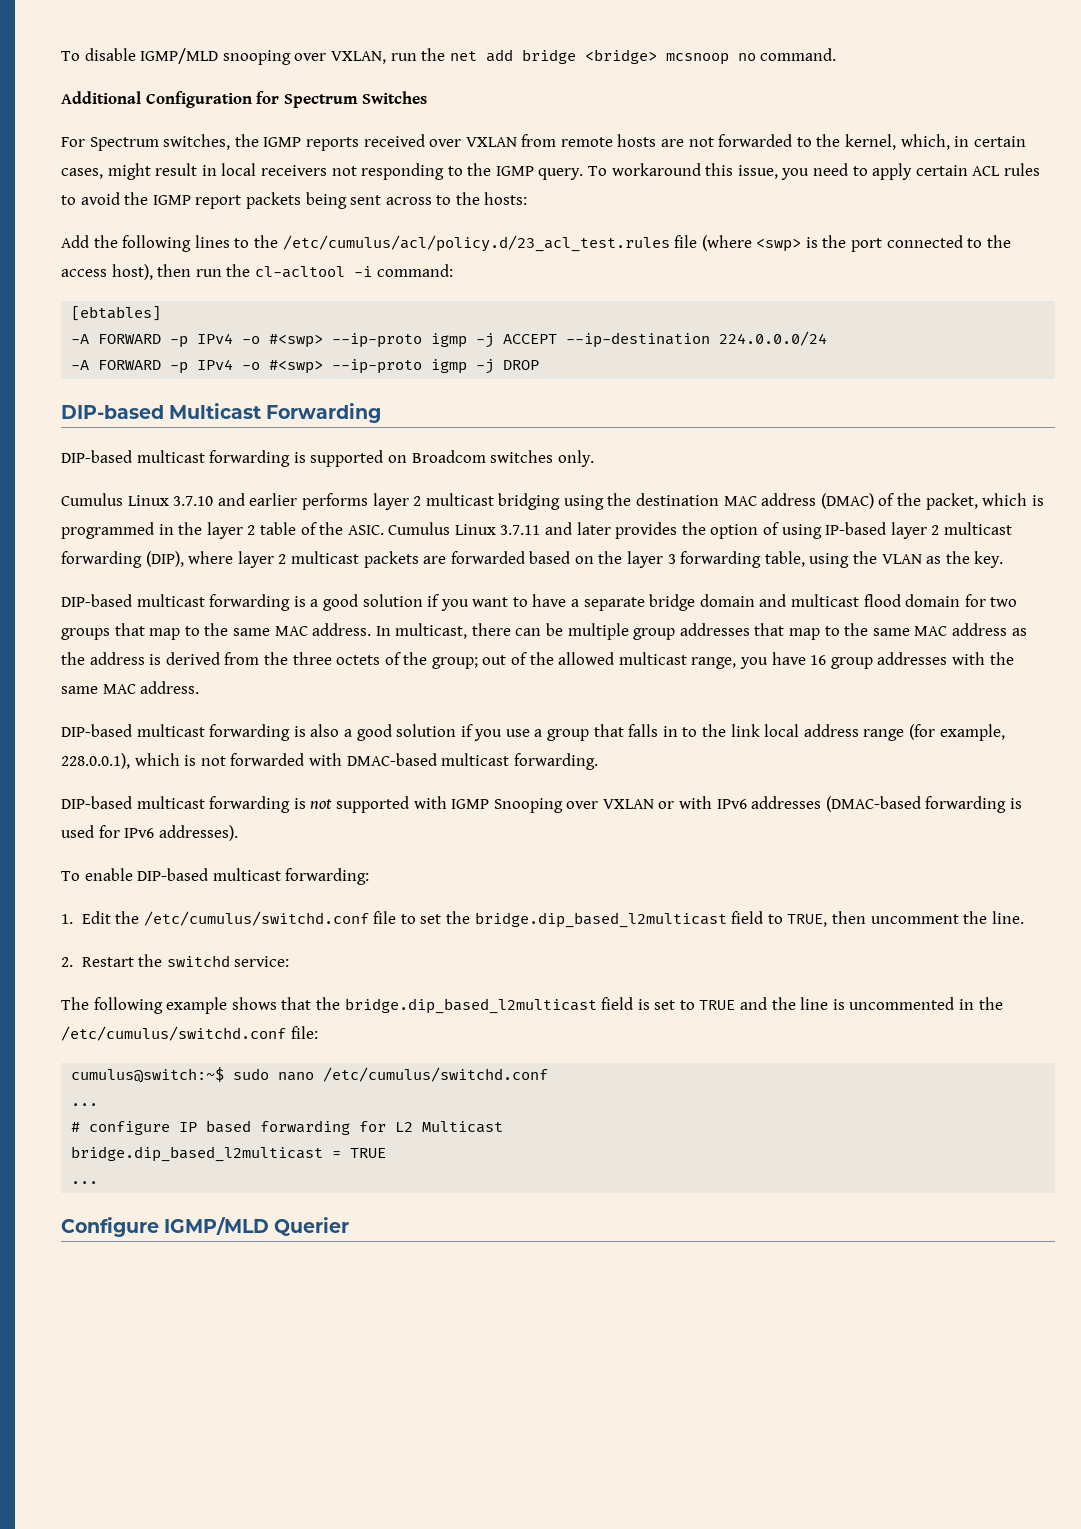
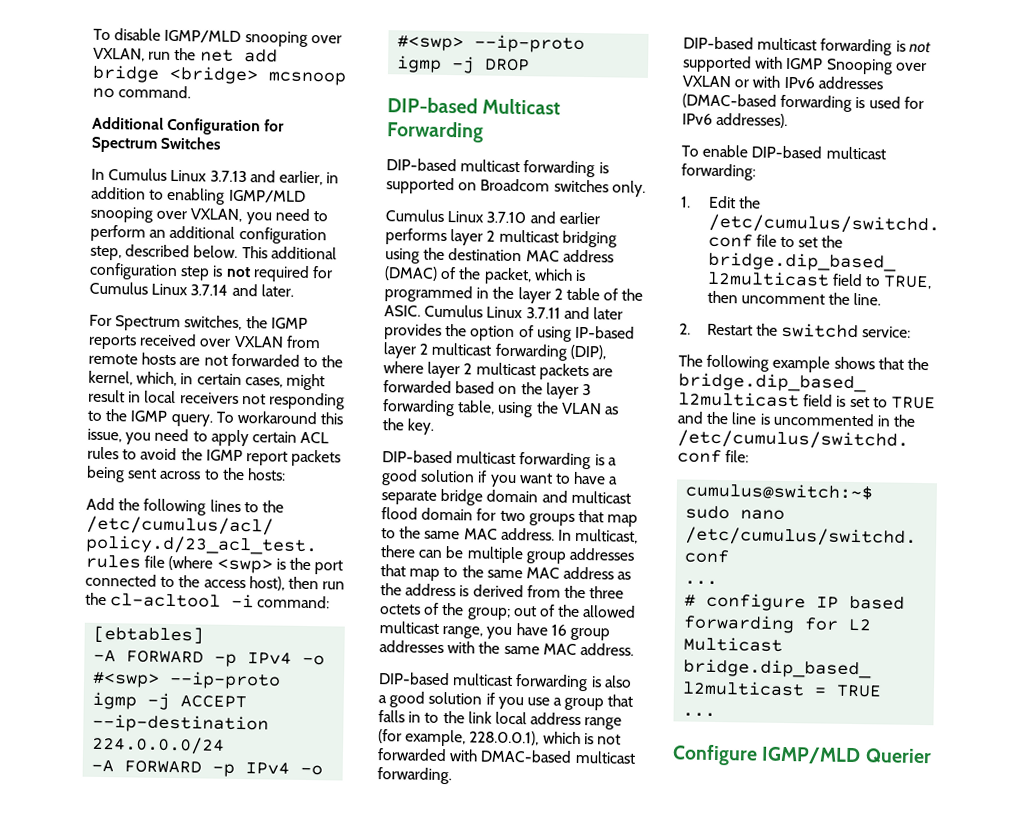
(428, 97) none -> [91,168,340,186] [91,186,306,205] [90,206,328,225] [90,224,327,245] [90,244,337,261] [89,262,333,282] [89,281,294,297] // In Cumulus Linux 3.7.13 and earlier, in addition to enabling IGMP/MLD snooping over VXLAN, you need to perform an additional configuration step, described below. This additional configuration step is not required for Cumulus Linux 3.7.14 and later.

